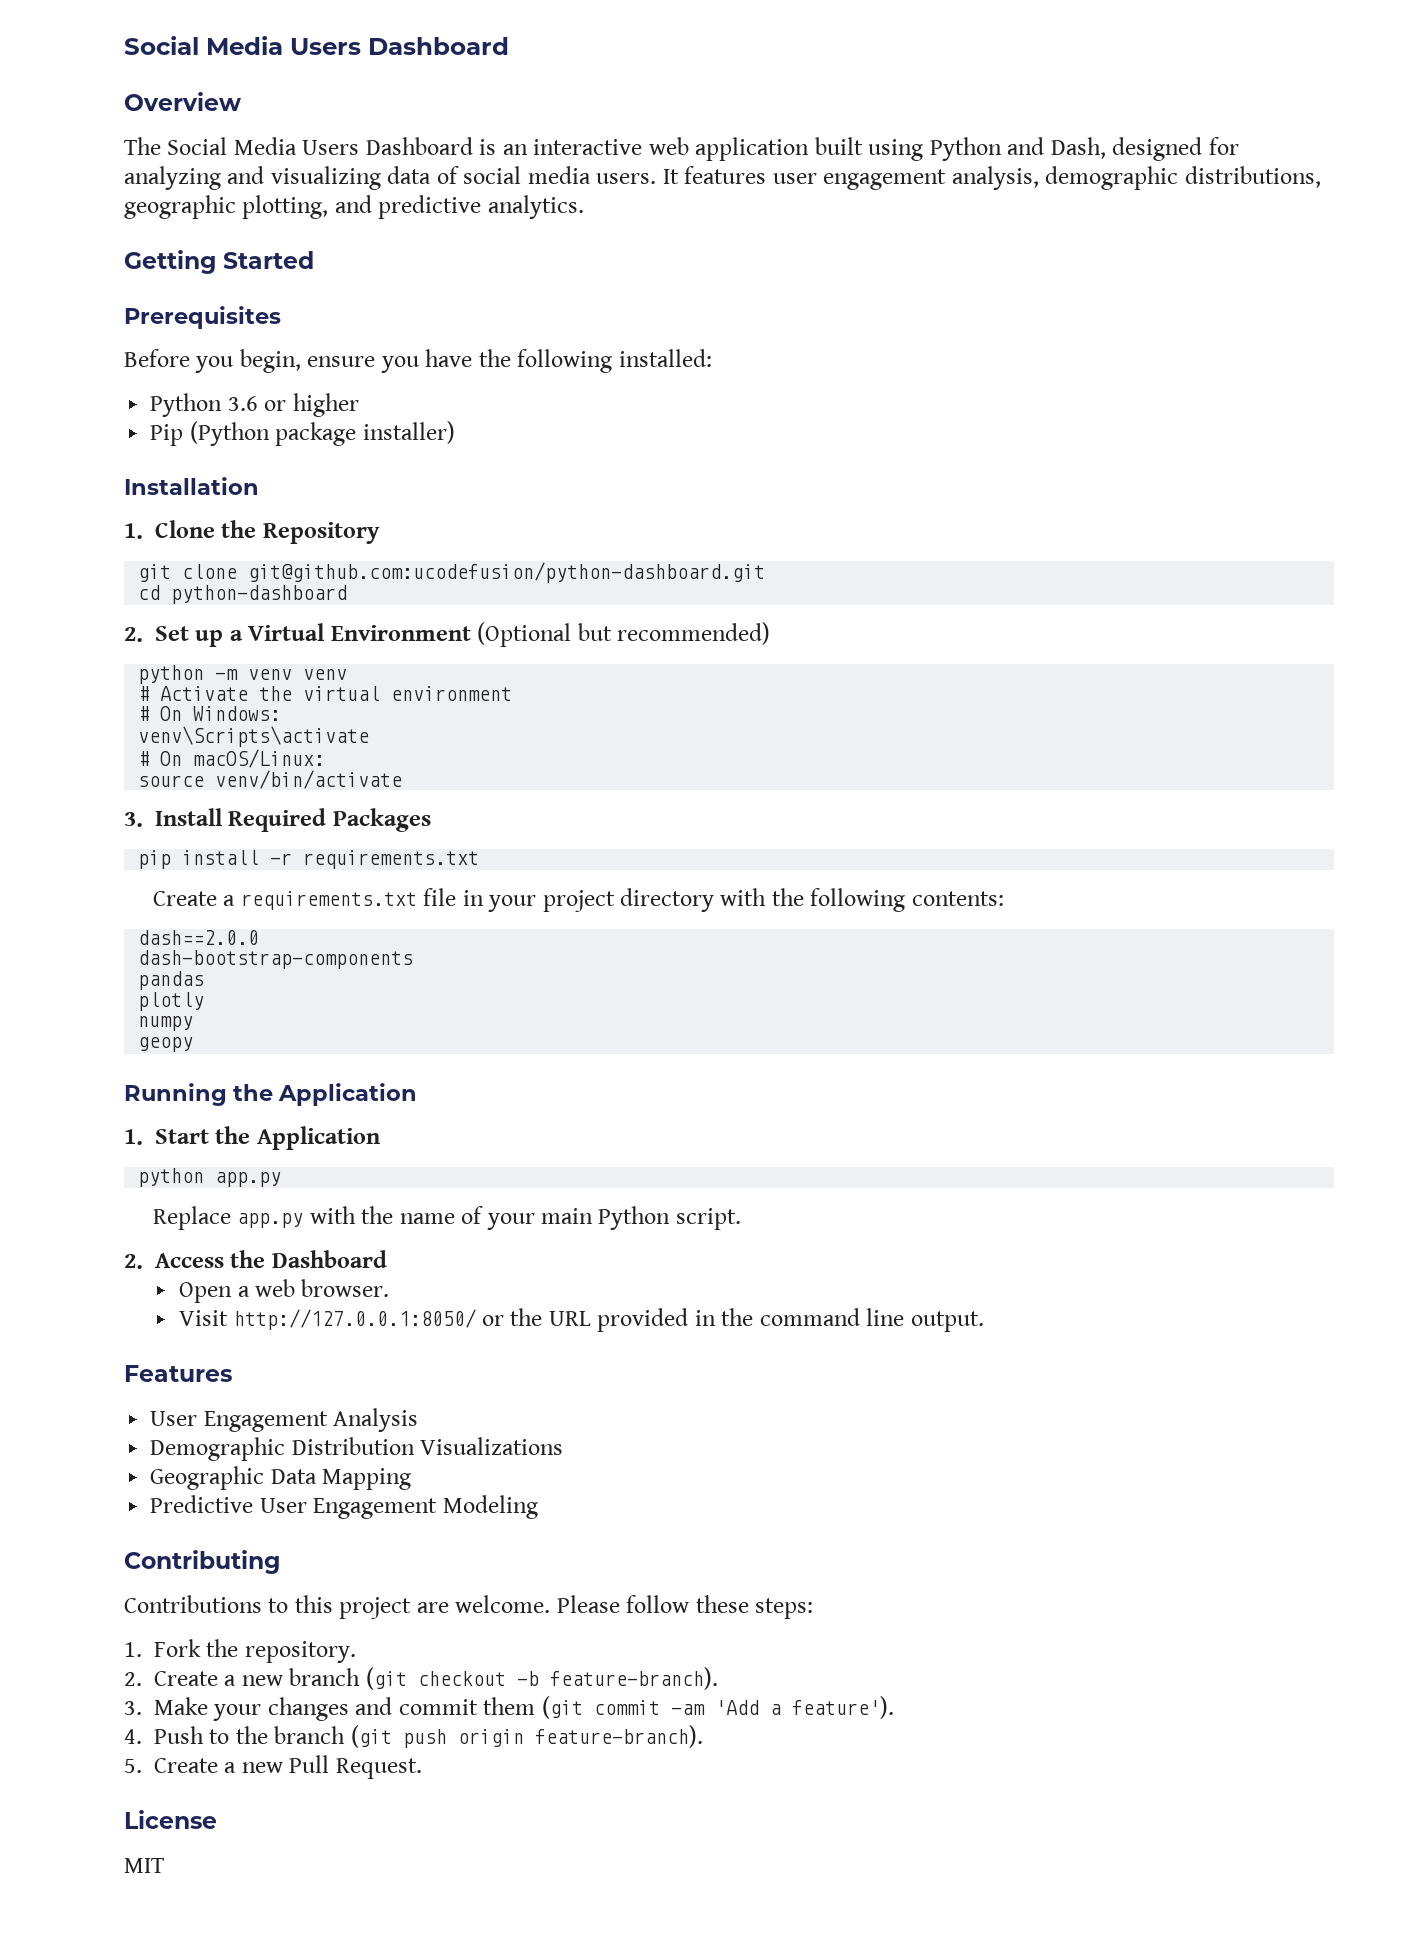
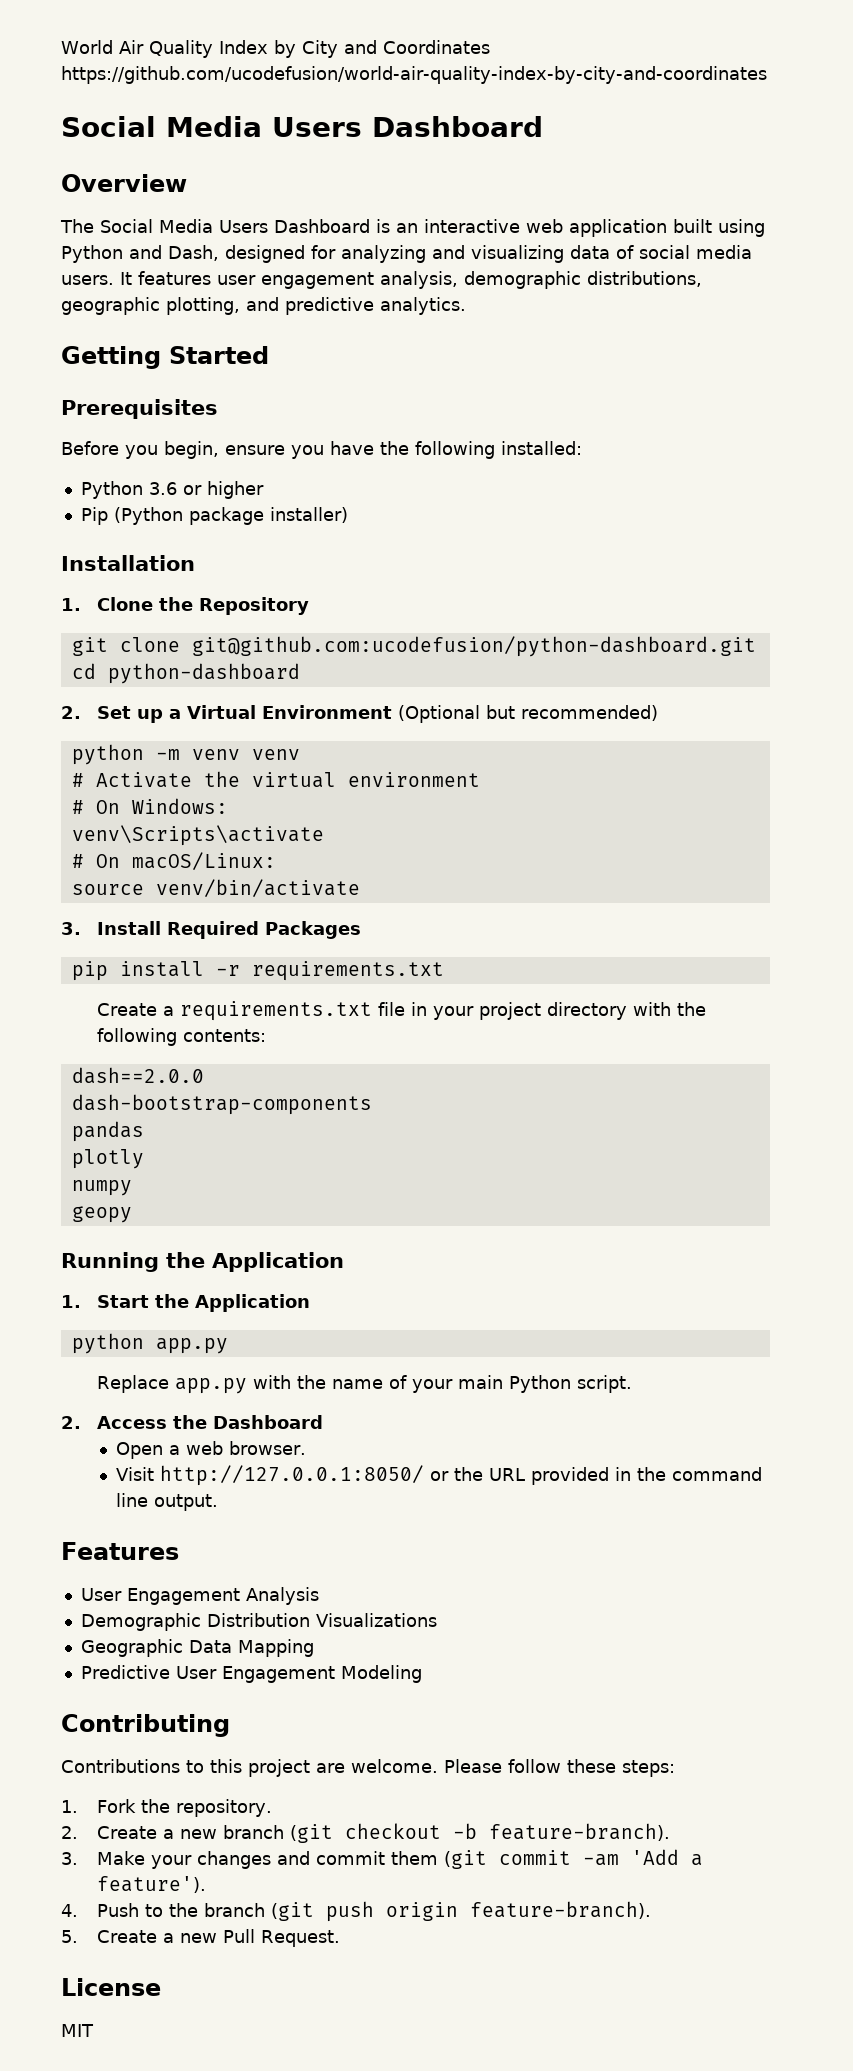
(124, 45) none -> [61,40,490,58] [61,66,767,84] World Air Quality Index by City and Coordinates https://github.com/ucodefusion/world-air-quality-index-by-city-and-coordinates //

